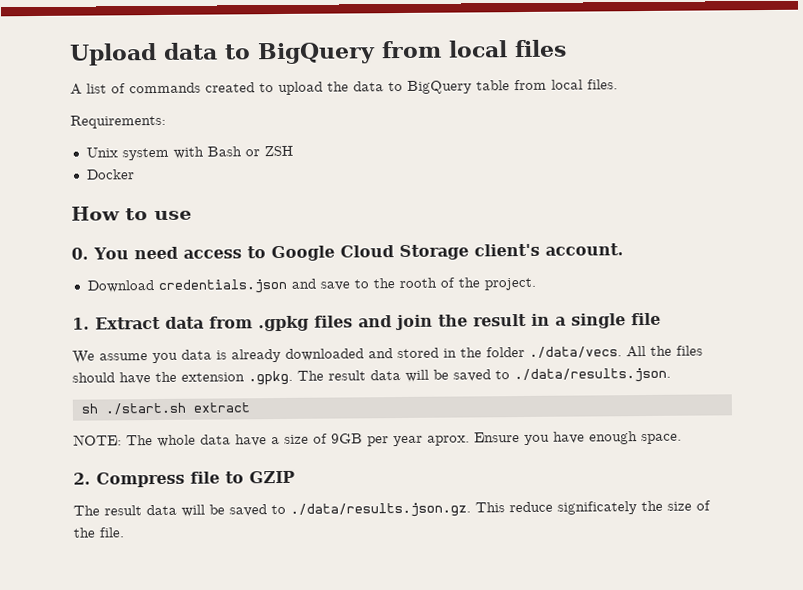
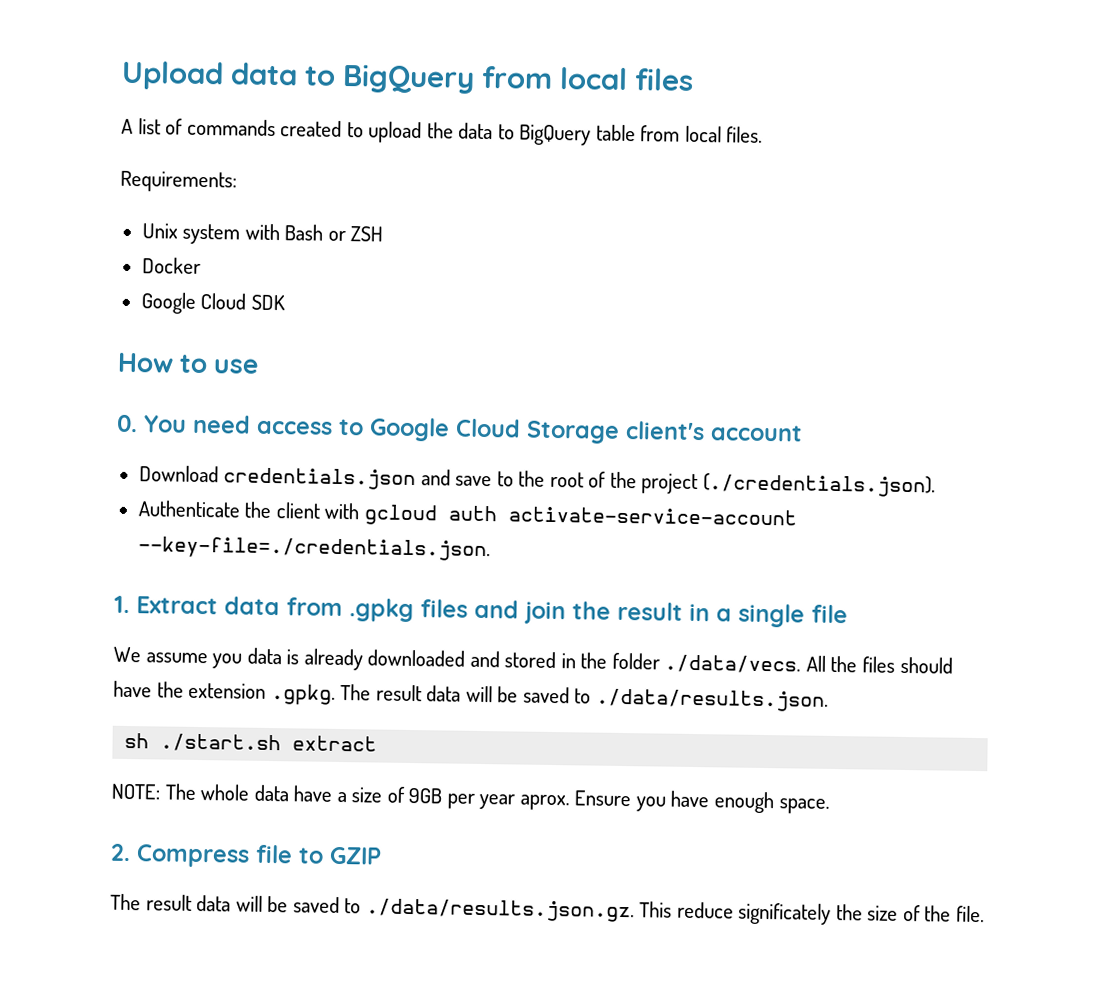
(135, 174) none -> [140,292,285,314] // Google Cloud SDK
[544,243,624,256] account. -> [710,424,803,442] account
[398,277,536,291] rooth of the project. -> [549,471,936,498] [137,500,797,526] [137,536,491,562] root of the project (./credentials.json). // Authenticate the client with gcloud auth activate-service-account --key-file=./credentials.json.

